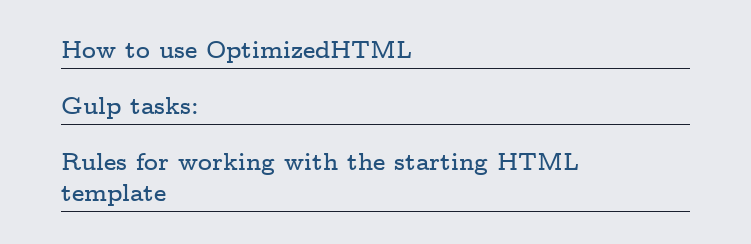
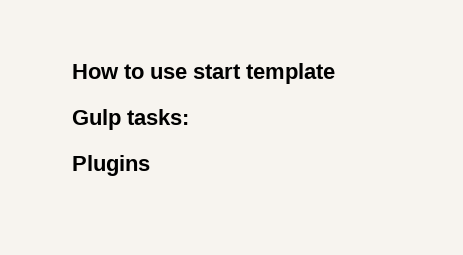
[206,40,412,63] OptimizedHTML -> [193,63,335,84] start template
[61,152,579,175] [61,184,166,206] Rules for working with the starting HTML template -> [72,155,150,176] Plugins

